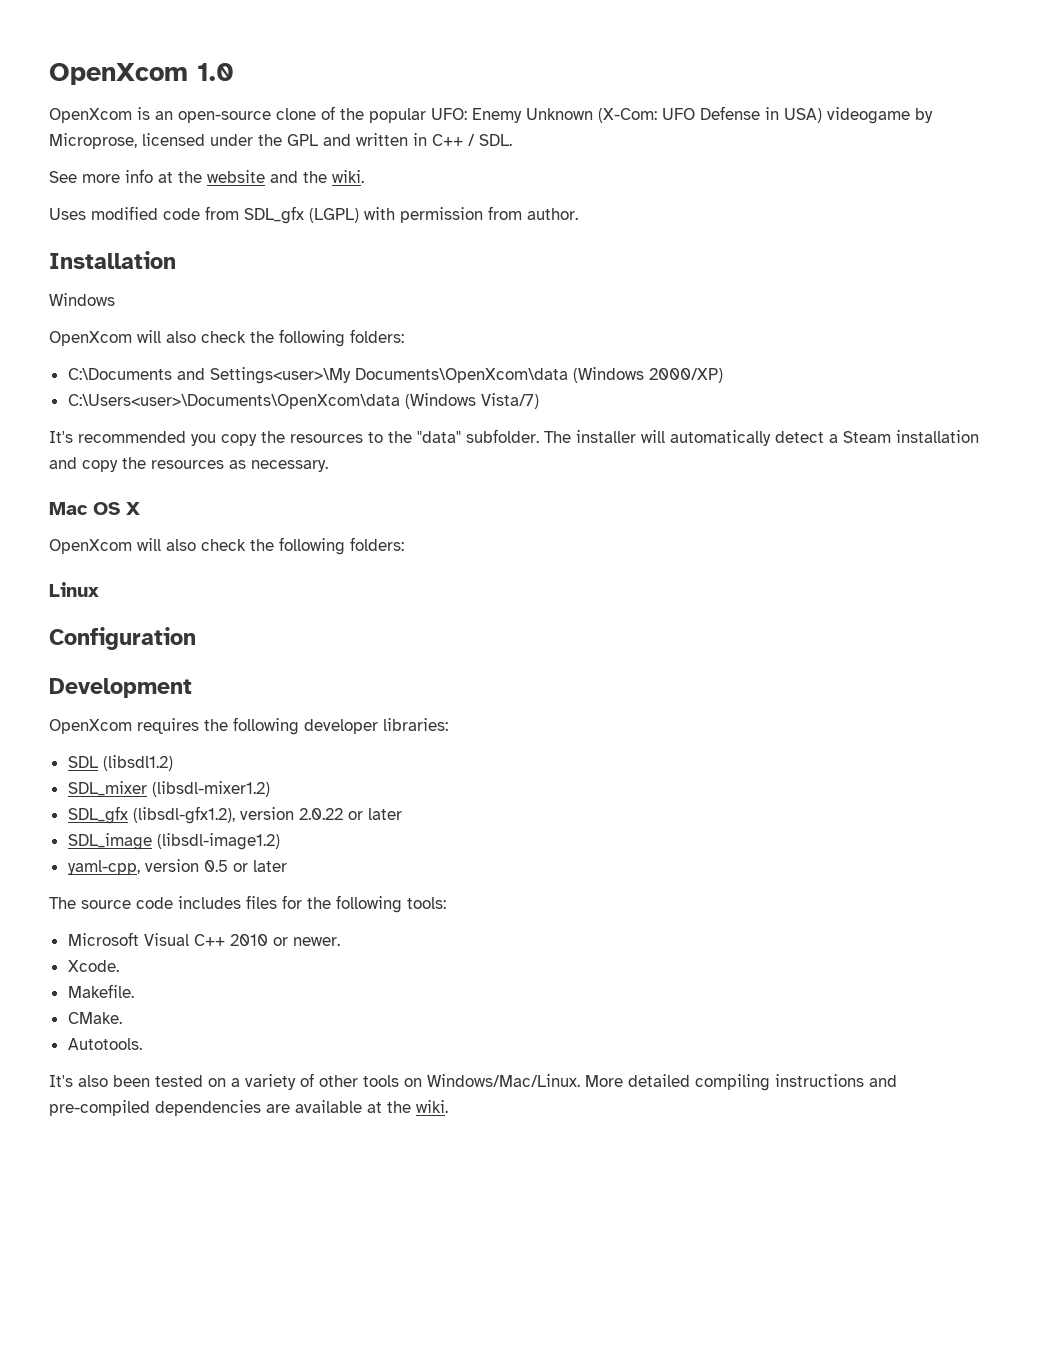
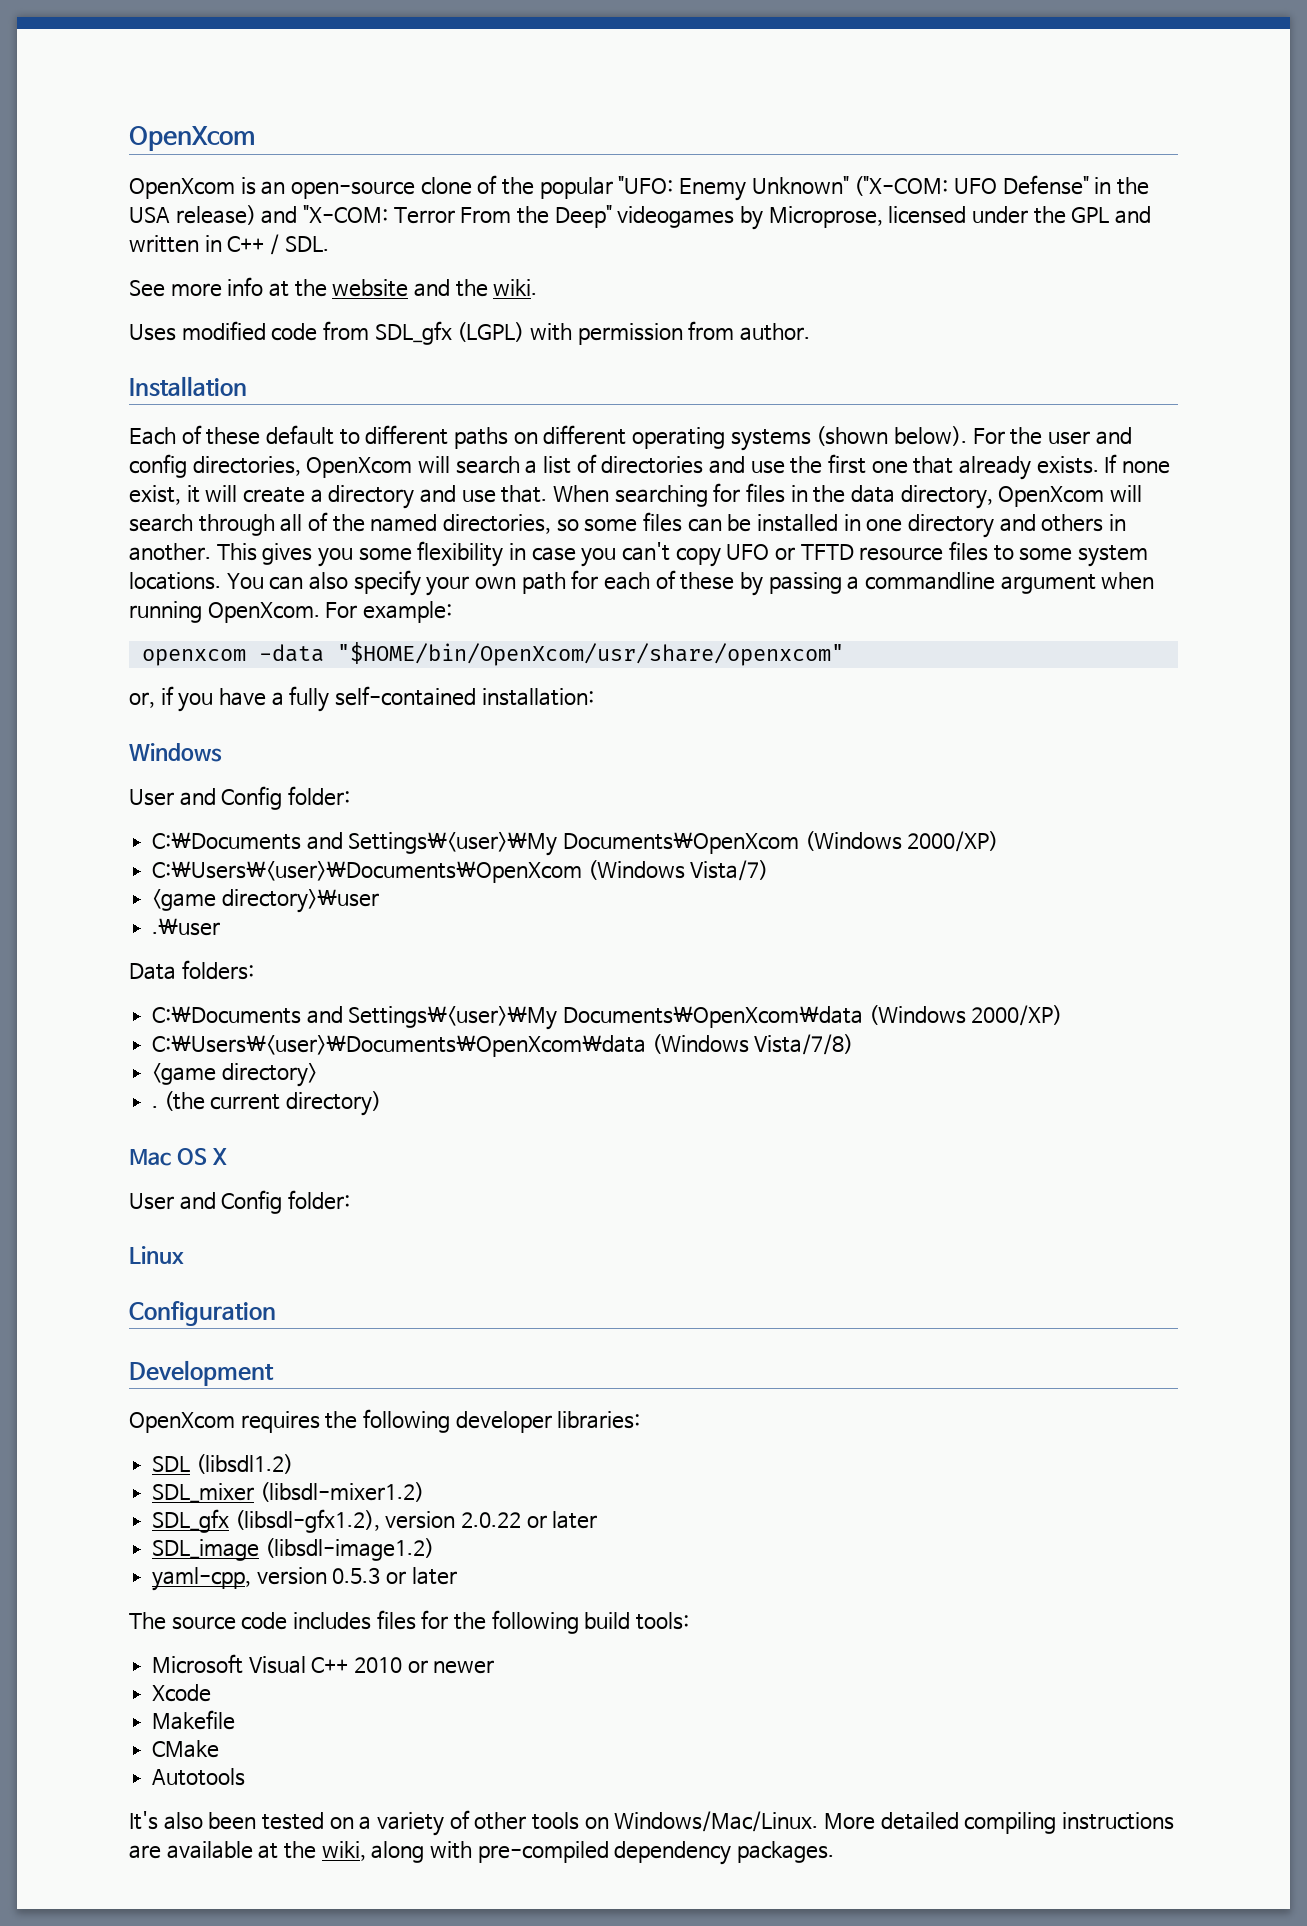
[49,63,234,85] OpenXcom 1.0 -> [129,126,255,151] OpenXcom
[431,106,910,124] UFO: Enemy Unknown (X-Com: UFO Defense in USA) videogame -> [618,175,1150,201] [129,205,735,228] "UFO: Enemy Unknown" ("X-COM: UFO Defense" in the USA release) and "X-COM: Terror From the Deep" videogames
[49,293,115,306] [49,329,345,347] Windows // OpenXcom will also check the following -> [129,425,1132,451] [129,454,1170,480] [129,483,1142,509] [129,512,1126,538] [129,541,1148,567] [129,570,1155,596] [129,601,453,623] [141,642,844,666] [129,686,594,712] [129,743,222,762] [129,786,350,810] [152,831,999,856] [152,860,769,883] [152,889,379,913] [152,918,221,936] [129,963,176,980] Each of these default to different paths on different operating systems (shown below). For the user and config directories, OpenXcom will search a list of directories and use the first one that already exists. If none exist, it will create a directory and use that. When searching for files in the data directory, OpenXcom will search through all of the named directories, so some files can be installed in one directory and others in another. This gives you some flexibility in case you can't copy UFO or TFTD resource files to some system locations. You can also specify your own path for each of these by passing a commandline argument when running OpenXcom. For example: // openxcom -data "$HOME/bin/OpenXcom/usr/share/openxcom" // or, if you have a fully self-contained installation: // Windows // User and Config folder: // C:\Documents and Settings\<user>\My Documents\OpenXcom (Windows 2000/XP) // C:\Users\<user>\Documents\OpenXcom (Windows Vista/7) // <game directory>\user // .\user // Data
[209,367,351,384] Settings<user>\My -> [348,1006,558,1030] Settings\<user>\My
[67,393,539,409] [49,429,979,446] [49,457,328,472] [49,502,140,515] [49,537,404,555] C:\Users<user>\Documents\OpenXcom\data (Windows Vista/7) // It's recommended you copy the resources to the "data" subfolder. The installer will automatically detect a Steam installation and copy the resources as necessary. // Mac OS X // OpenXcom will also check the following folders: -> [152,1034,854,1057] [152,1063,317,1087] [152,1091,382,1116] [129,1148,227,1166] [129,1190,350,1214] C:\Users\<user>\Documents\OpenXcom\data (Windows Vista/7/8) // <game directory> // . (the current directory) // Mac OS X // User and Config folder:
[203,860,228,872] 0.5 -> [332,1567,381,1584] 0.5.3
(402, 904) none -> [584,1612,631,1629] build
[292,937,340,946] [67,960,119,972] [67,984,134,998] [67,1012,122,1024] [67,1038,142,1050] newer. // Xcode. // Makefile. // CMake. // Autotools. -> [433,1660,495,1674] [152,1684,212,1702] [152,1710,236,1730] [152,1740,220,1758] [152,1768,246,1786] newer // Xcode // Makefile // CMake // Autotools
[869,1075,897,1087] [49,1100,261,1116] and pre-compiled dependencies -> (1175, 1821) none
[416,1100,448,1113] wiki. -> [321,1841,834,1865] wiki, along with pre-compiled dependency packages.

